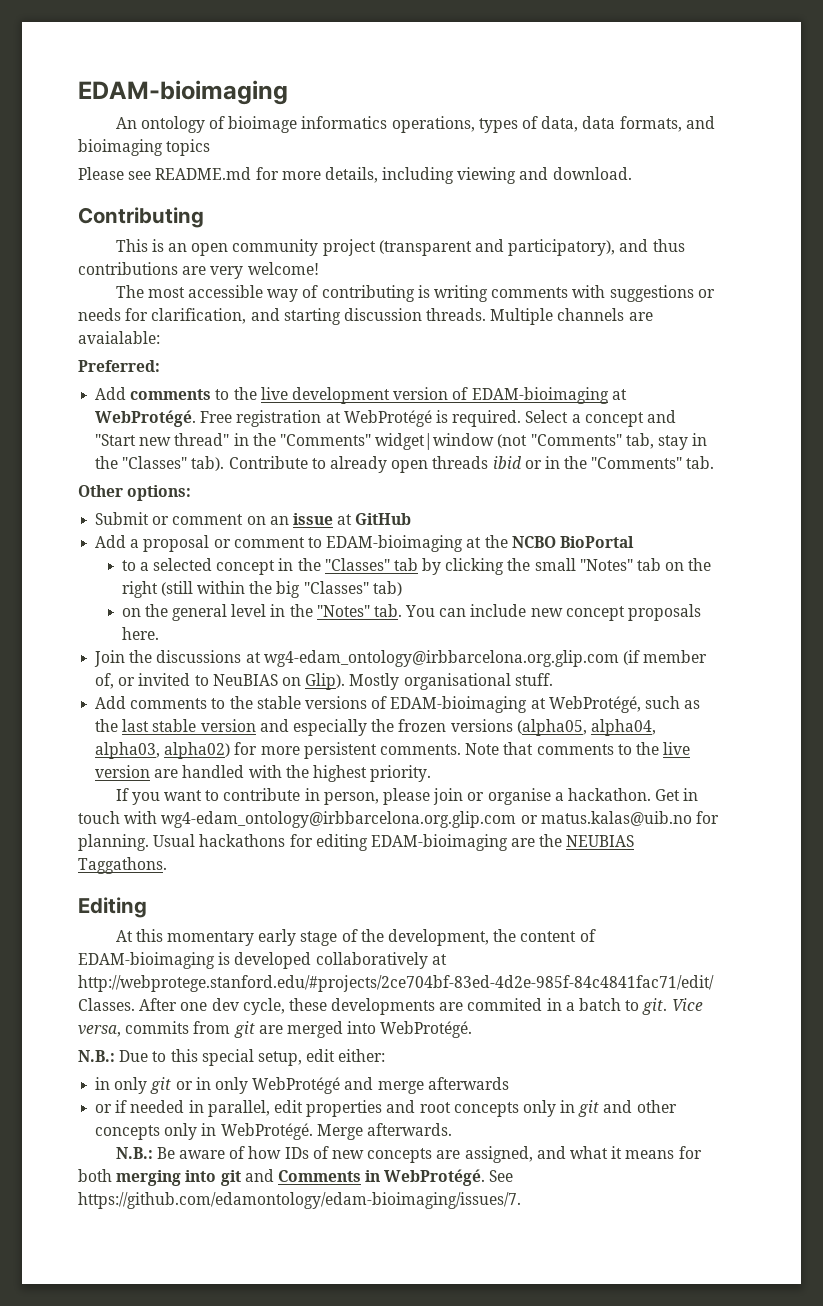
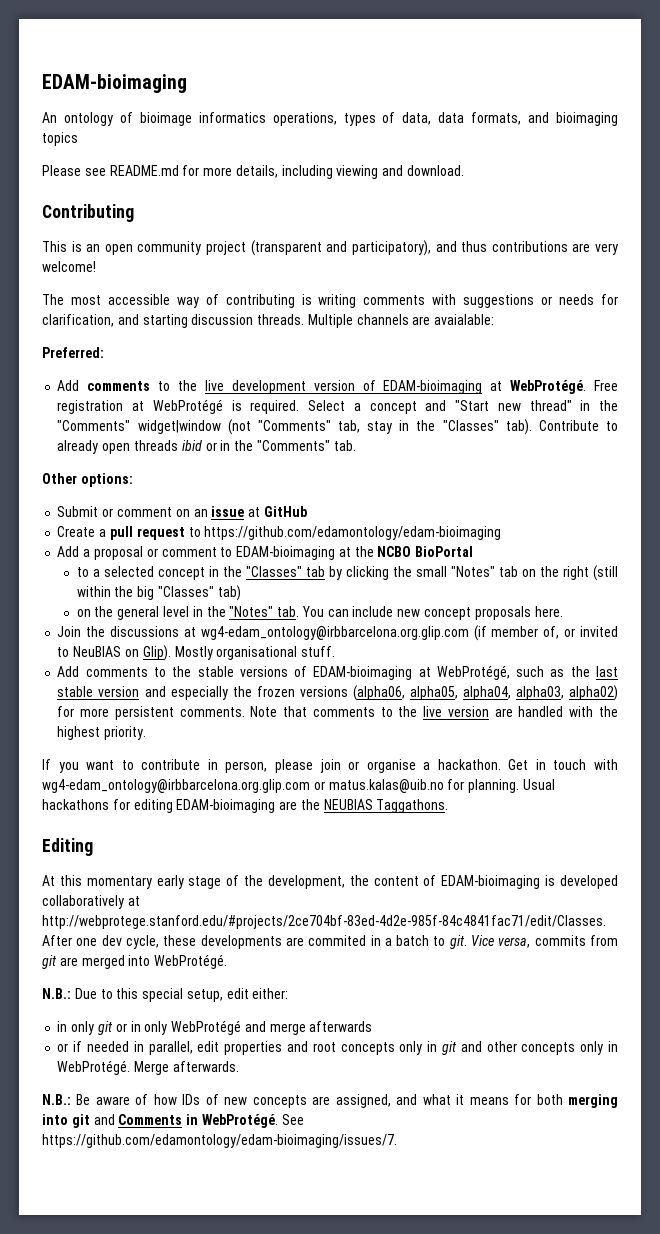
(412, 519) none -> [57,526,502,540] // Create a pull request to https://github.com/edamontology/edam-bioimaging
[516,719,587,736] (alpha05, -> [352,685,458,701] (alpha06, alpha05,

